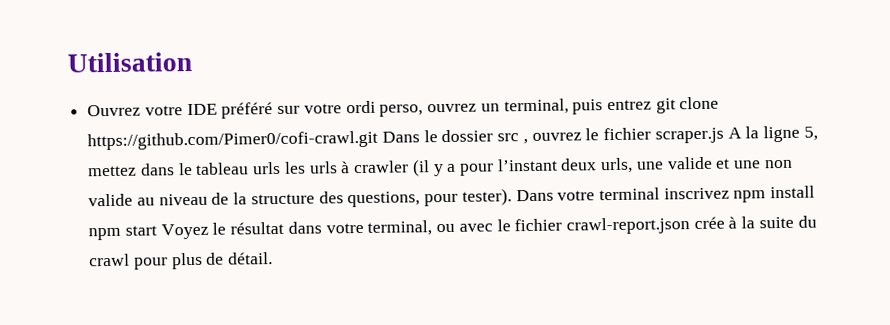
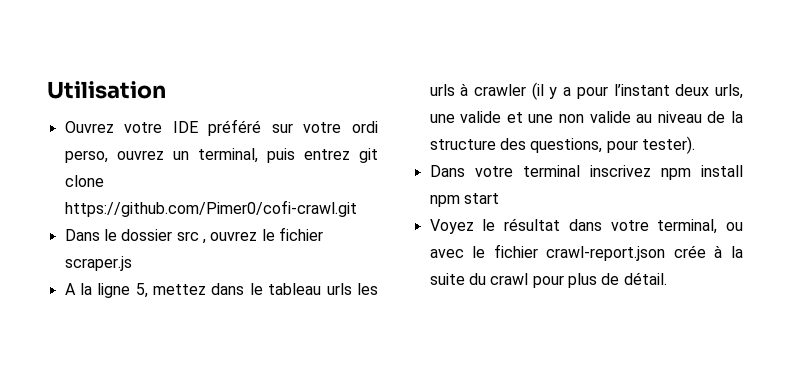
(379, 140) none -> (357, 208) //
(724, 135) none -> (132, 263) //
(512, 197) none -> (695, 145) //
(157, 230) none -> (499, 198) //

